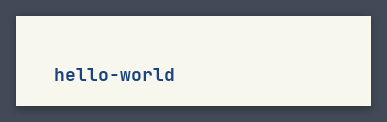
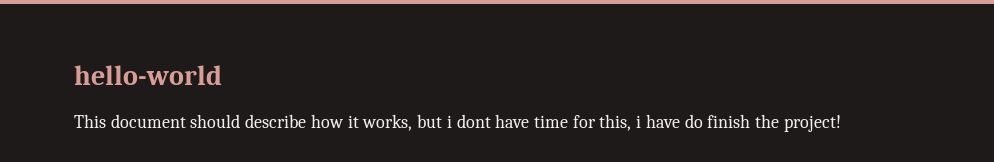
(175, 74) none -> [74,114,841,132] // This document should describe how it works, but i dont have time for this, i have do finish the project!

